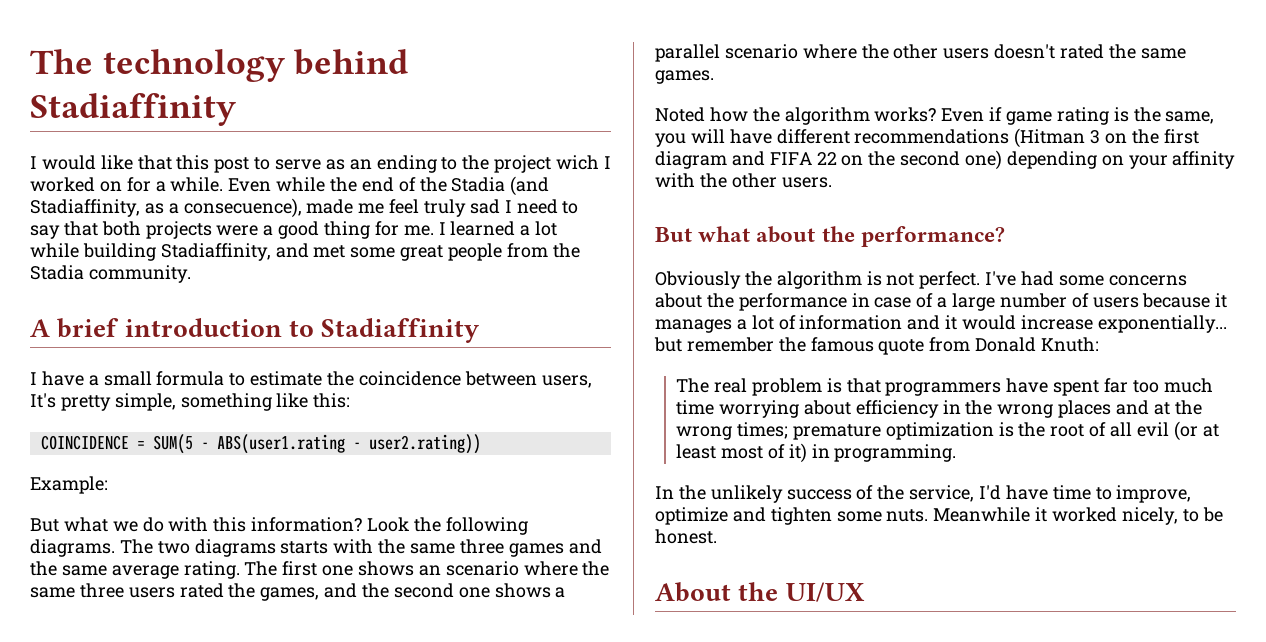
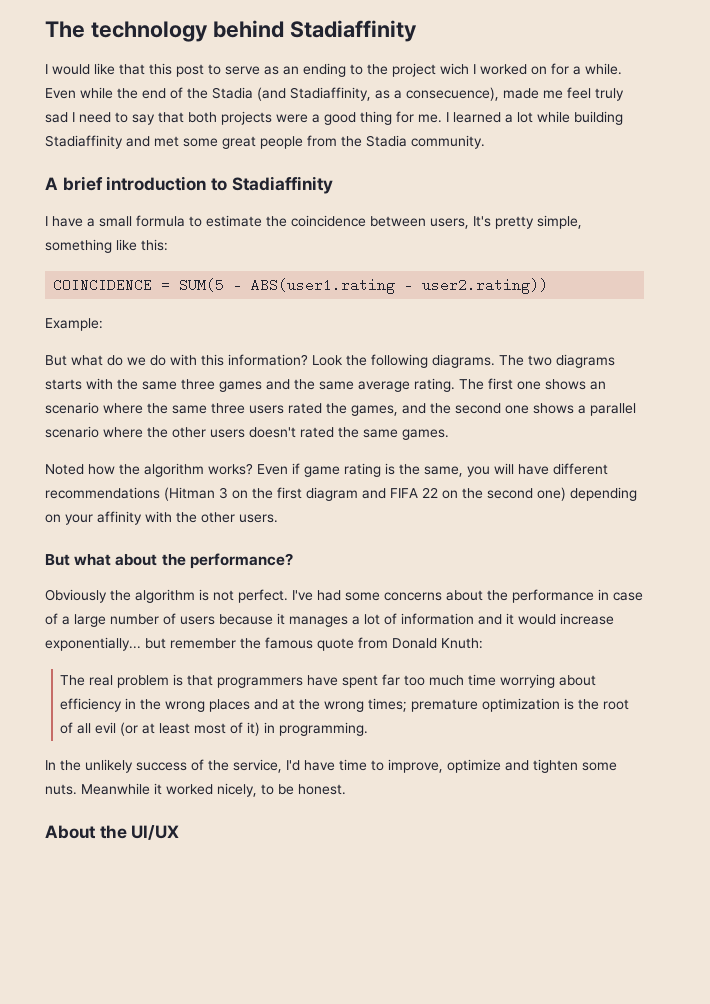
[160,243,271,261] Stadiaffinity, -> [45,135,123,149] Stadiaffinity
(108, 524) none -> [107,355,123,366] do

